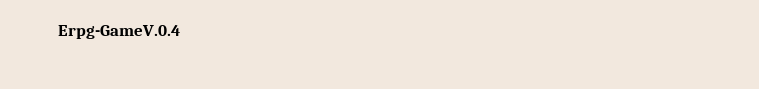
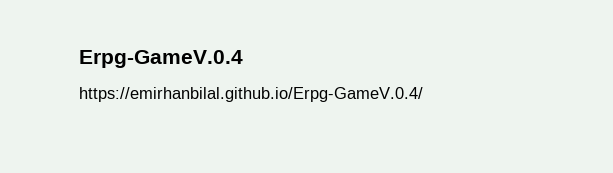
(180, 32) none -> [79,87,423,102] // https://emirhanbilal.github.io/Erpg-GameV.0.4/

